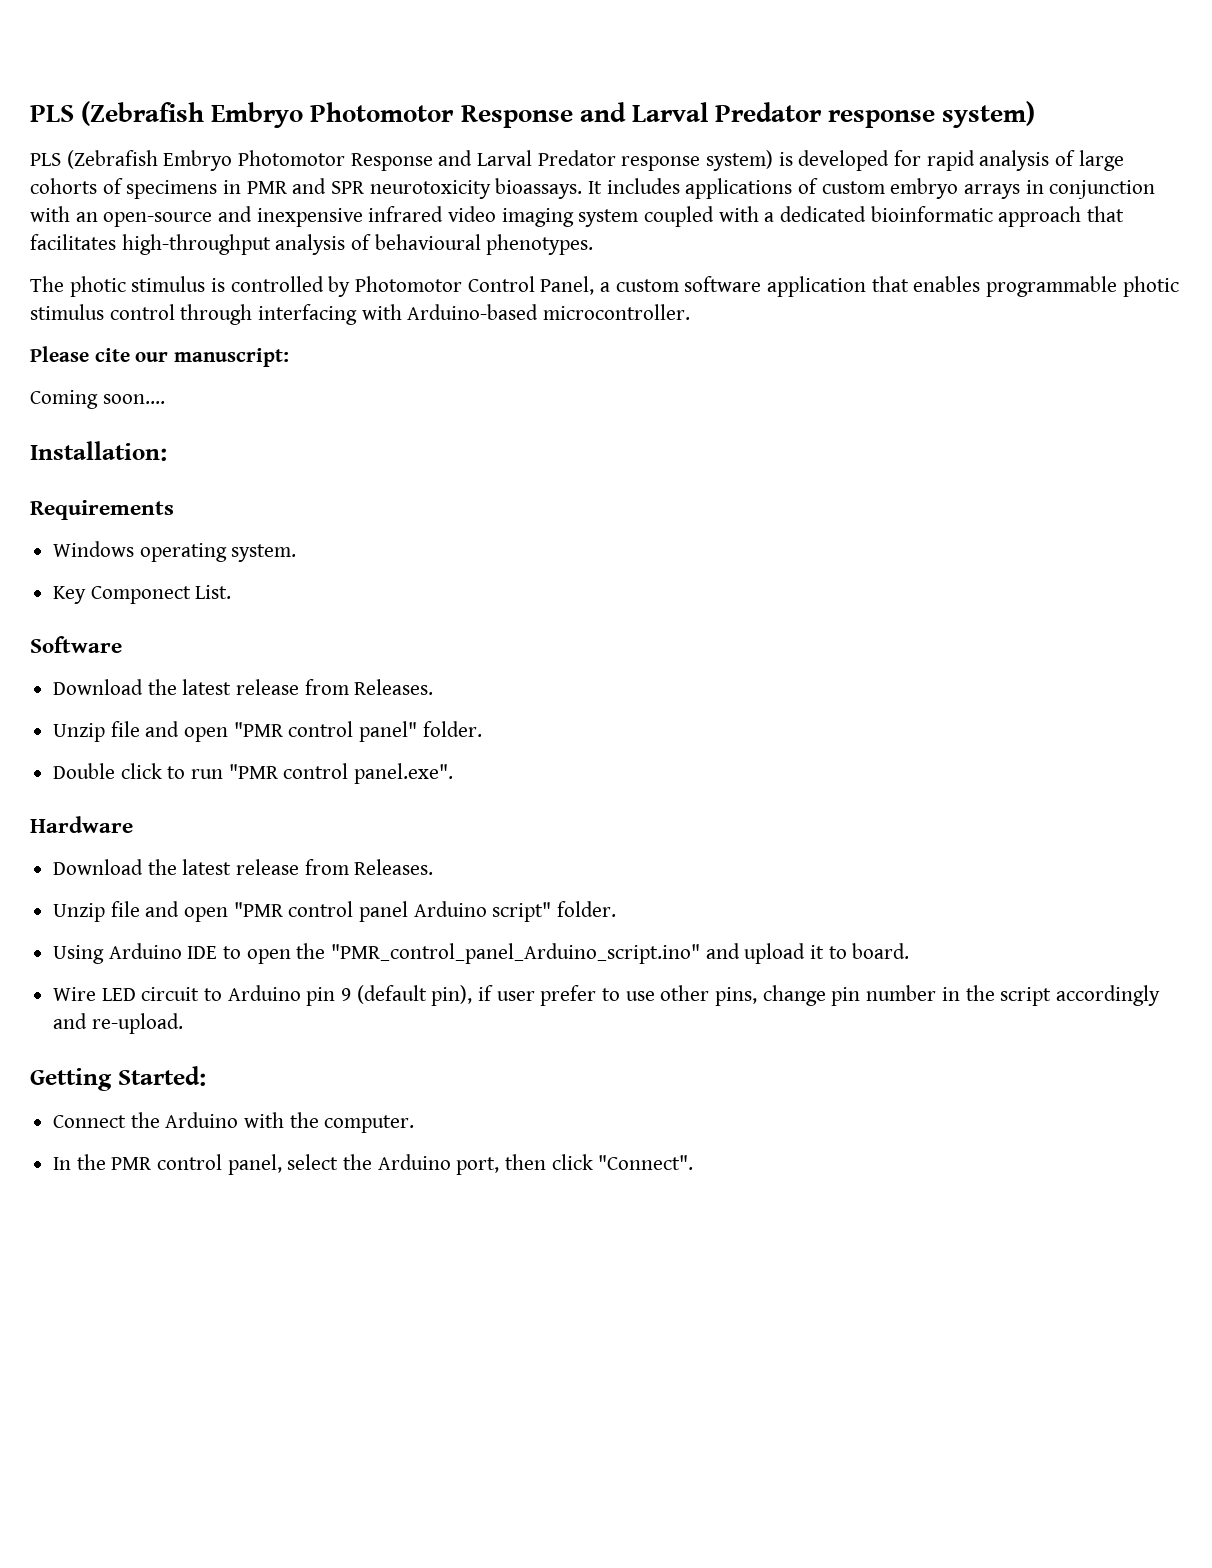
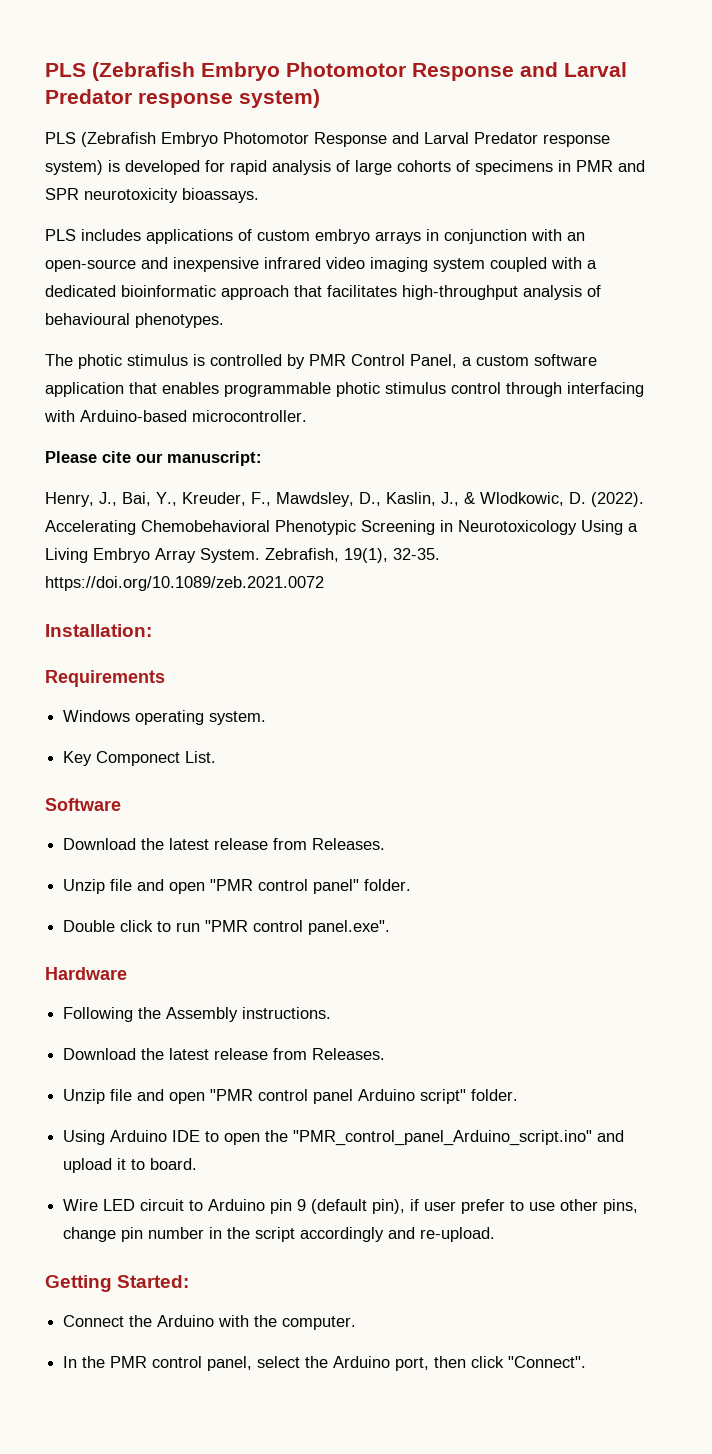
[588,181,603,194] It -> [45,229,76,241] // PLS
[355,276,463,292] Photomotor -> [309,354,346,366] PMR
[30,390,165,409] Coming soon.... -> [45,492,644,507] [45,520,638,535] [45,548,440,563] [45,576,324,591] Henry, J., Bai, Y., Kreuder, F., Mawdsley, D., Kaslin, J., & Wlodkowic, D. (2022). Accelerating Chemobehavioral Phenotypic Screening in Neurotoxicology Using a Living Embryo Array System. Zebrafish, 19(1), 32-35. https://doi.org/10.1089/zeb.2021.0072
(133, 824) none -> [63,1007,332,1022] // Following the Assembly instructions.

